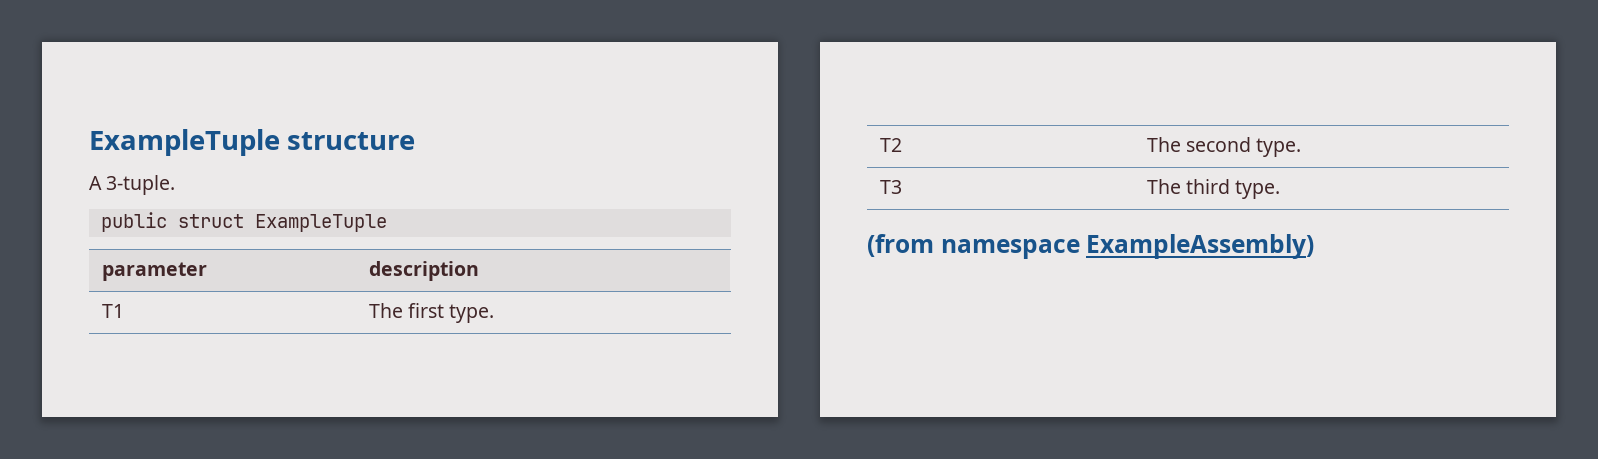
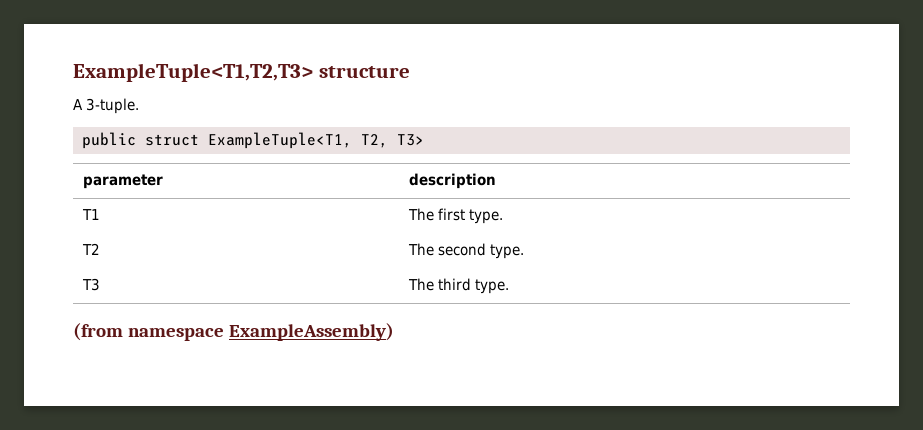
[89,129,280,156] ExampleTuple -> [73,63,313,82] ExampleTuple<T1,T2,T3>
[254,214,387,232] ExampleTuple -> [208,132,424,149] ExampleTuple<T1, T2, T3>

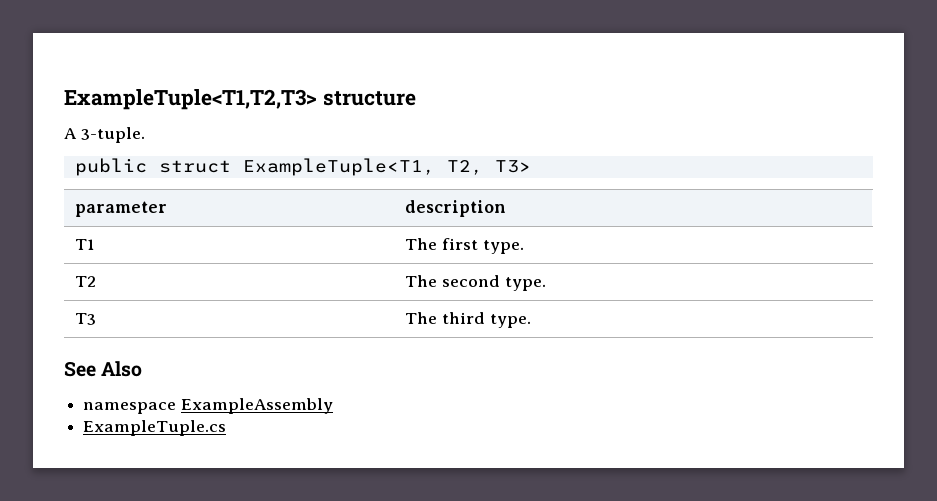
[73,323,395,341] (from namespace ExampleAssembly) -> [64,361,143,377] [83,398,333,414] [83,420,227,436] See Also // namespace ExampleAssembly // ExampleTuple.cs

